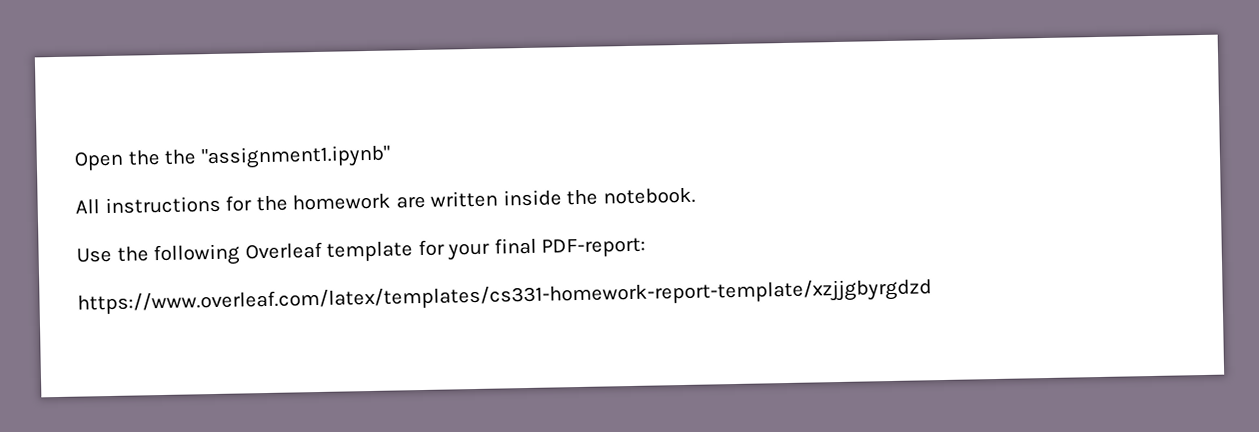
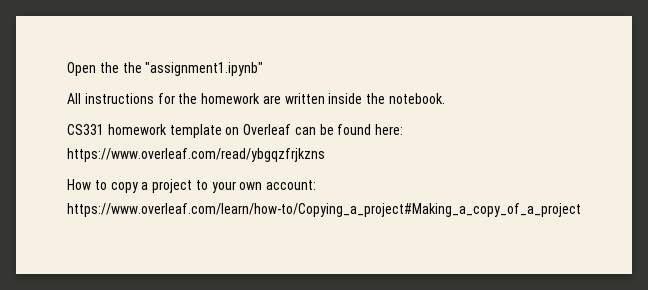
[76,237,647,267] [77,278,932,316] Use the following Overleaf template for your final PDF-report: // https://www.overleaf.com/latex/templates/cs331-homework-report-template/xzjjgbyrgdzd -> [67,124,404,138] [67,148,325,162] [67,179,317,193] [67,203,581,217] CS331 homework template on Overleaf can be found here: https://www.overleaf.com/read/ybgqzfrjkzns // How to copy a project to your own account: https://www.overleaf.com/learn/how-to/Copying_a_project#Making_a_copy_of_a_project

